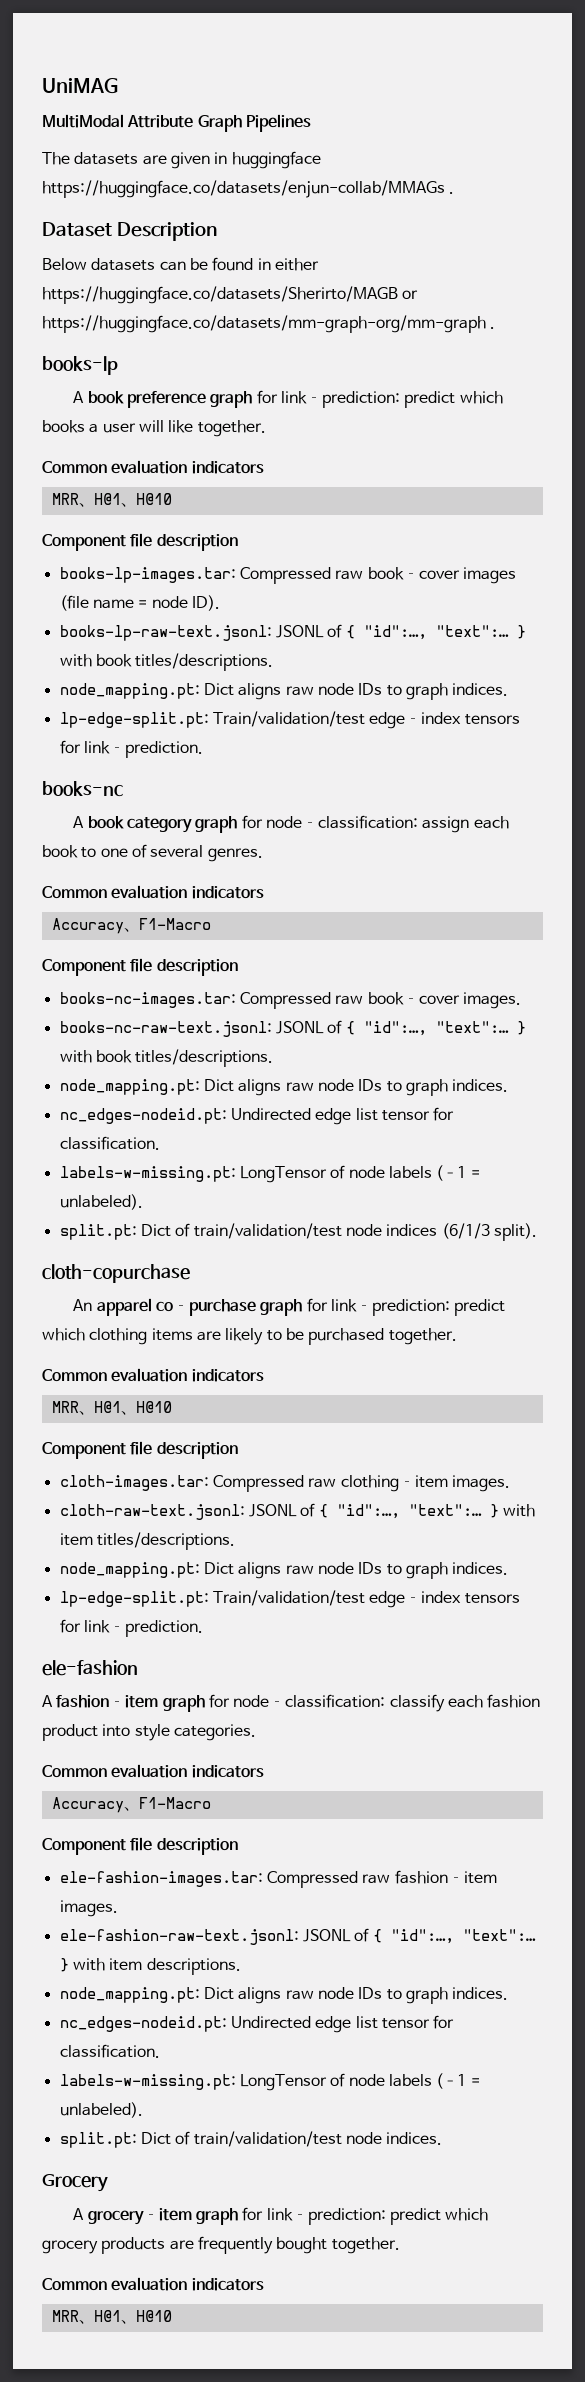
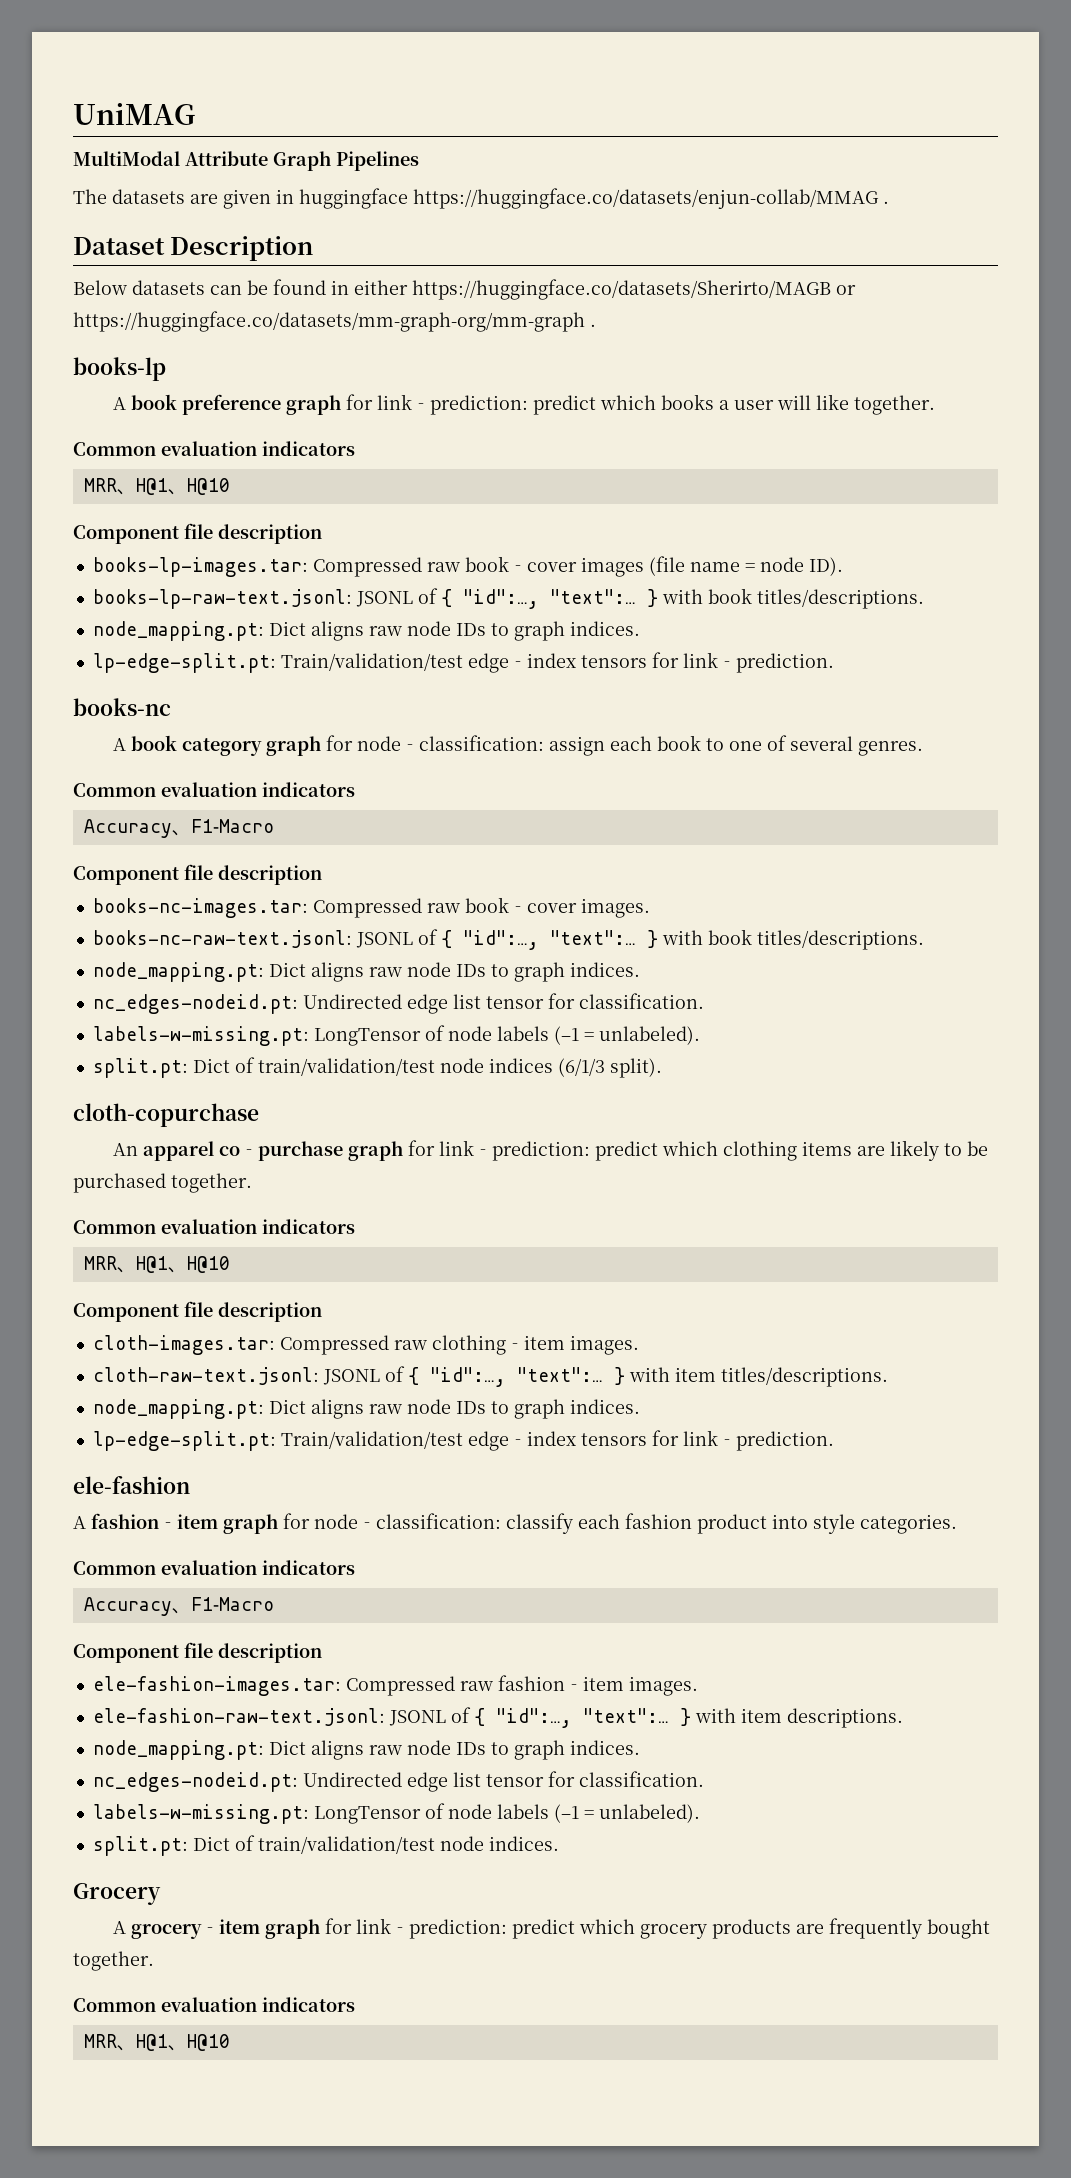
[42,180,445,198] https://huggingface.co/datasets/enjun-collab/MMAGs -> [413,188,879,209] https://huggingface.co/datasets/enjun-collab/MMAG

